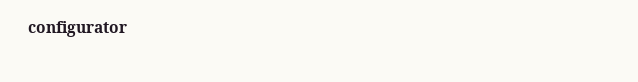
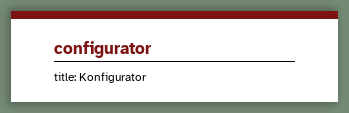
(127, 29) none -> [54,72,148,83] // title: Konfigurator

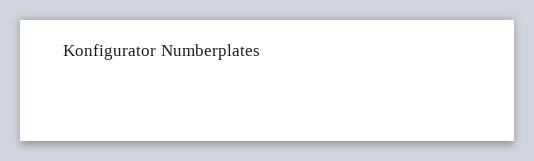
[54,41,152,58] [54,72,148,83] configurator // title: Konfigurator -> [63,44,260,60] Konfigurator Numberplates

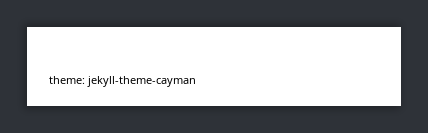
[63,44,260,60] Konfigurator Numberplates -> [49,76,196,87] theme: jekyll-theme-cayman

